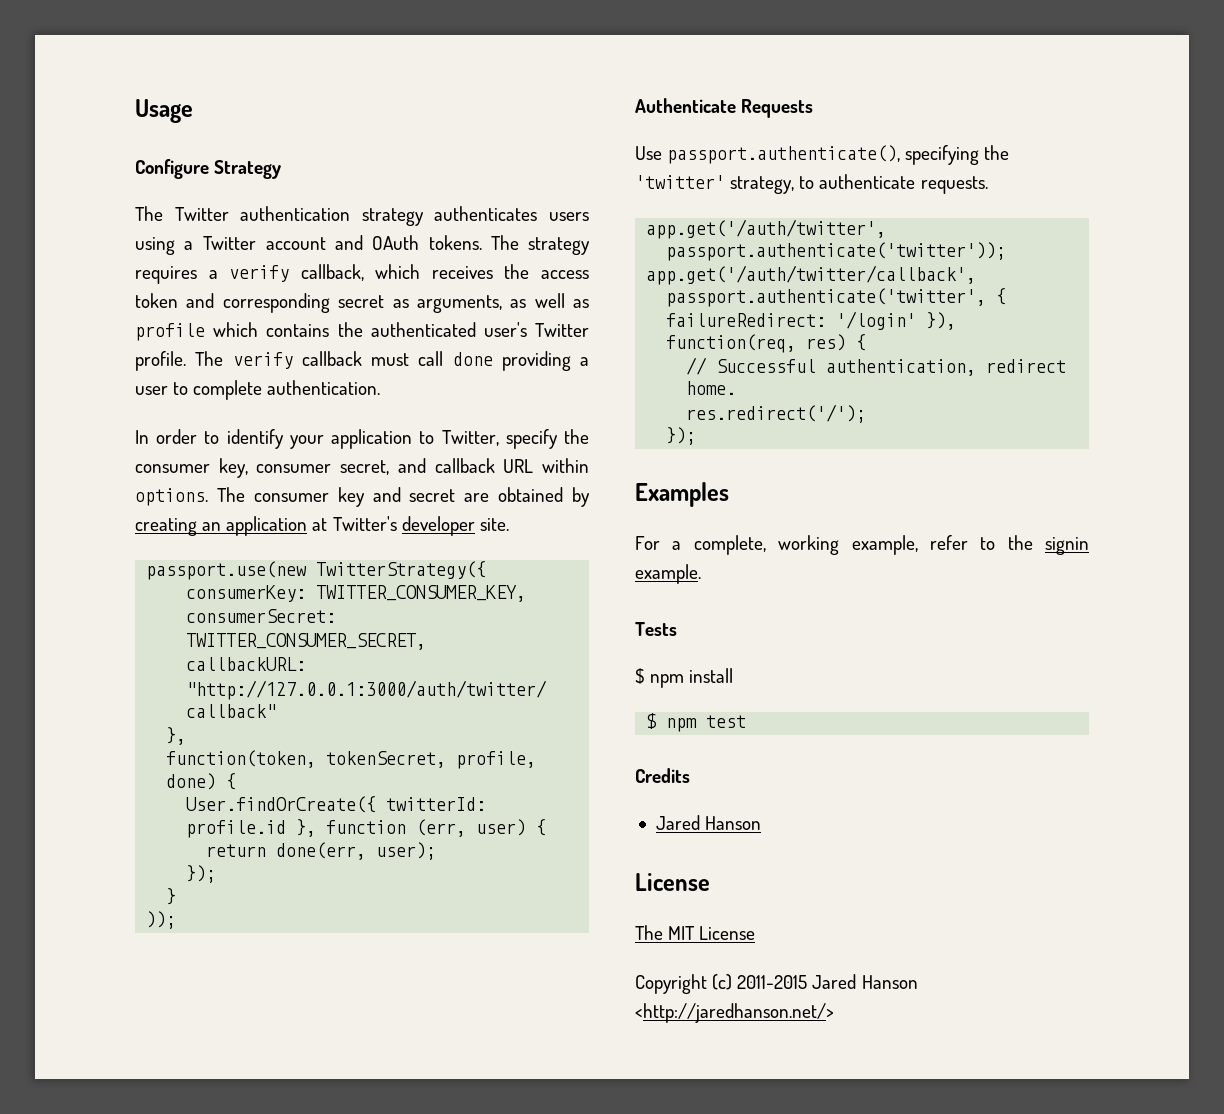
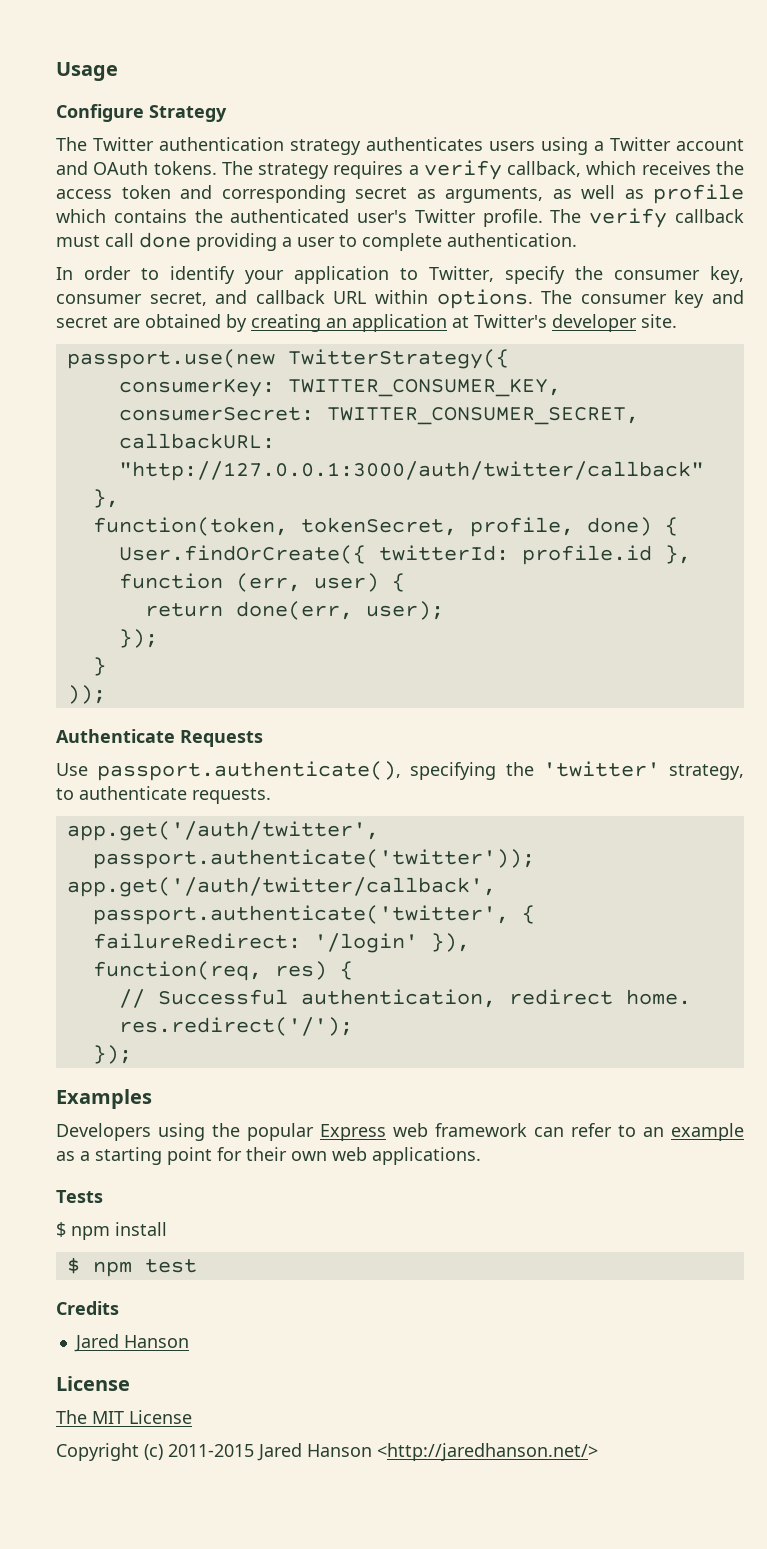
[635,535,1089,555] [635,564,701,584] For a complete, working example, refer to the signin example. -> [56,1123,744,1141] [56,1147,481,1165] Developers using the popular Express web framework can refer to an example as a starting point for their own web applications.

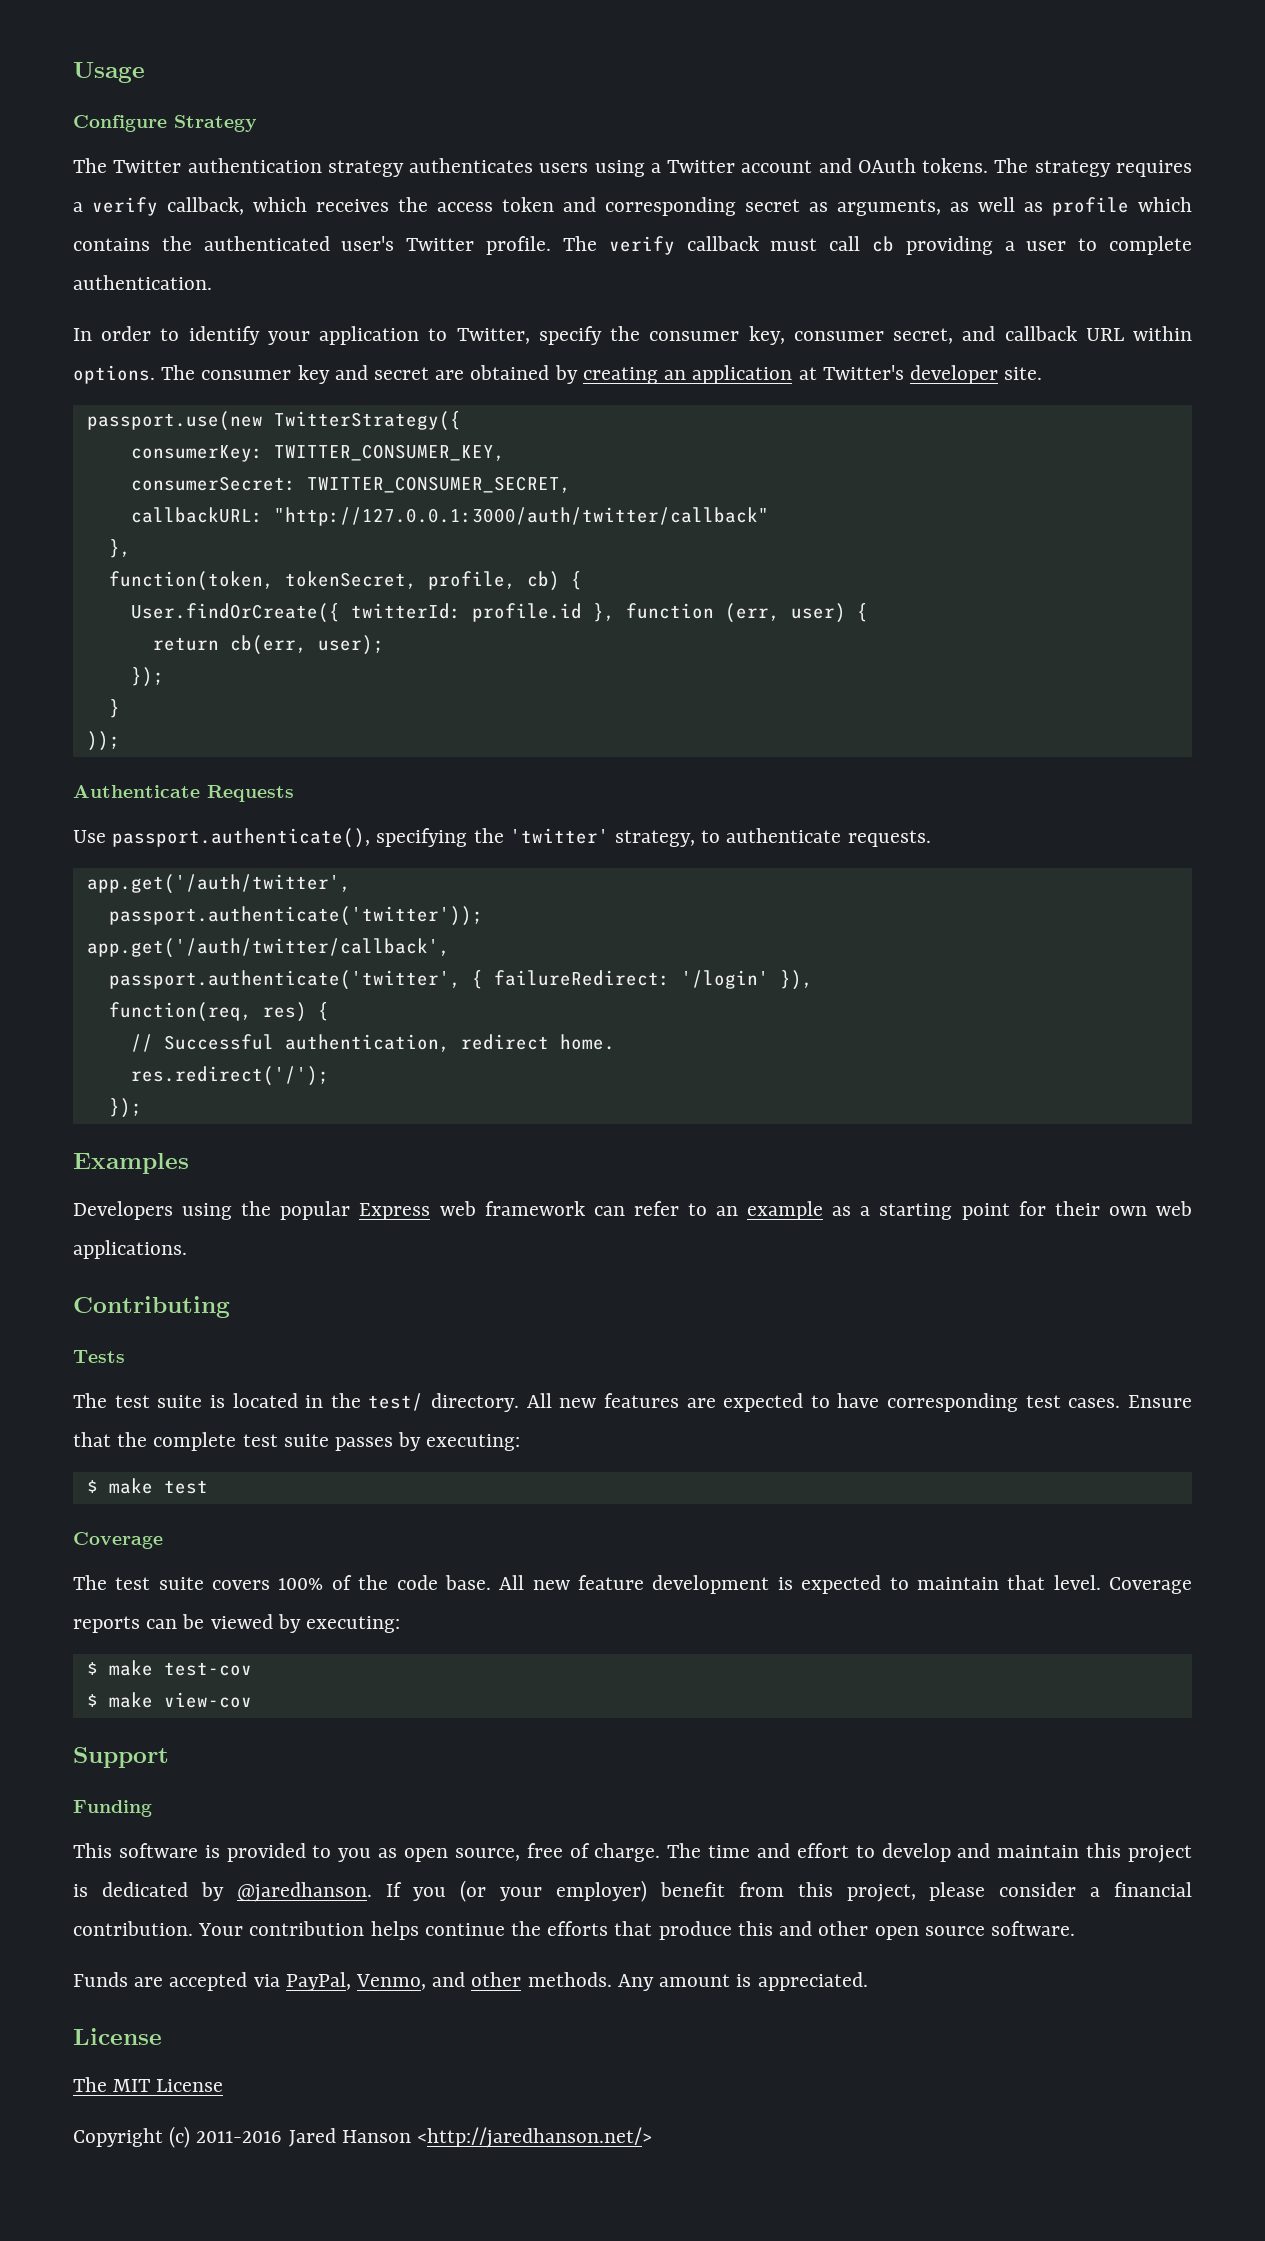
[139,232,191,248] done -> [871,236,894,252] cb
[586,517,652,536] done) -> [526,571,560,591] cb)
[235,601,353,620] done(err, -> [229,635,307,655] cb(err,
(481, 1156) none -> [73,1296,230,1318] // Contributing
[56,1222,167,1240] [66,1257,132,1277] $ npm install // $ npm -> [73,1393,1192,1412] [73,1432,521,1451] [86,1478,153,1494] The test suite is located in the test/ directory. All new features are expected to have corresponding test cases. Ensure that the complete test suite passes by executing: // $ make
[56,1301,119,1315] [73,1334,189,1352] Credits // Jared Hanson -> [73,1532,163,1549] [73,1575,1192,1594] [73,1614,401,1633] [86,1660,252,1676] [86,1692,252,1708] [73,1747,169,1768] [73,1800,152,1817] [73,1843,1193,1863] [73,1880,1192,1902] [73,1921,1075,1940] [73,1972,868,1991] Coverage // The test suite covers 100% of the code base. All new feature development is expected to maintain that level. Coverage reports can be viewed by executing: // $ make test-cov // $ make view-cov // Support // Funding // This software is provided to you as open source, free of charge. The time and effort to develop and maintain this project is dedicated by @jaredhanson. If you (or your employer) benefit from this project, please consider a financial contribution. Your contribution helps continue the efforts that produce this and other open source software. // Funds are accepted via PayPal, Venmo, and other methods. Any amount is appreciated.
[168,1444,254,1457] 2011-2015 -> [196,2131,283,2143] 2011-2016

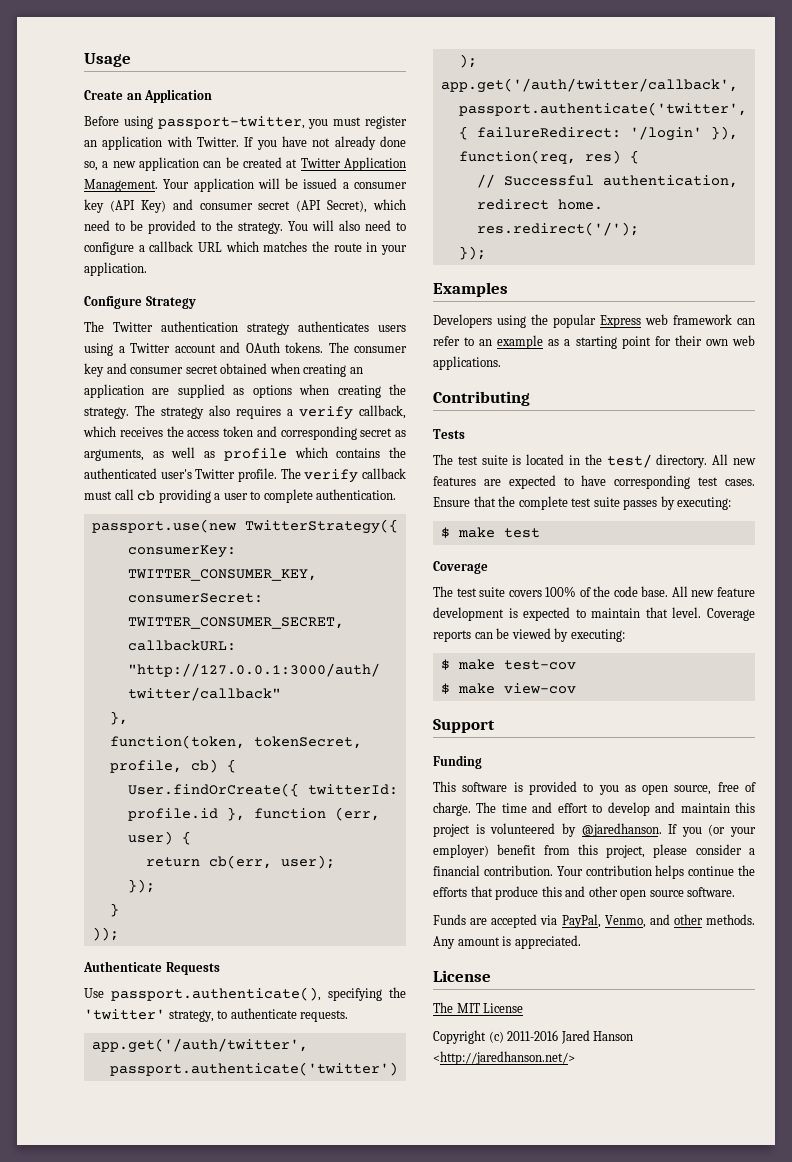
(145, 72) none -> [84,89,213,103] [84,116,408,129] [84,136,407,150] [84,157,406,171] [84,178,407,192] [84,199,406,213] [84,220,406,234] [84,241,407,255] [84,262,147,276] // Create an Application // Before using passport-twitter, you must register an application with Twitter. If you have not already done so, a new application can be created at Twitter Application Management. Your application will be issued a consumer key (API Key) and consumer secret (API Secret), which need to be provided to the strategy. You will also need to configure a callback URL which matches the route in your application.
[1034,160,1111,177] strategy -> [354,346,407,353] [84,363,363,377] [84,384,407,398] [84,405,230,419] consumer key and consumer secret obtained when creating an application are supplied as options when creating the strategy. The strategy also
[73,326,1193,345] [73,365,1043,384] // In order to identify your application to Twitter, specify the consumer key, consumer secret, and callback URL within options. The consumer key and secret are obtained by creating an application at Twitter's developer site. -> (397, 494) none
[101,1882,188,1897] dedicated -> [490,823,556,834] volunteered

